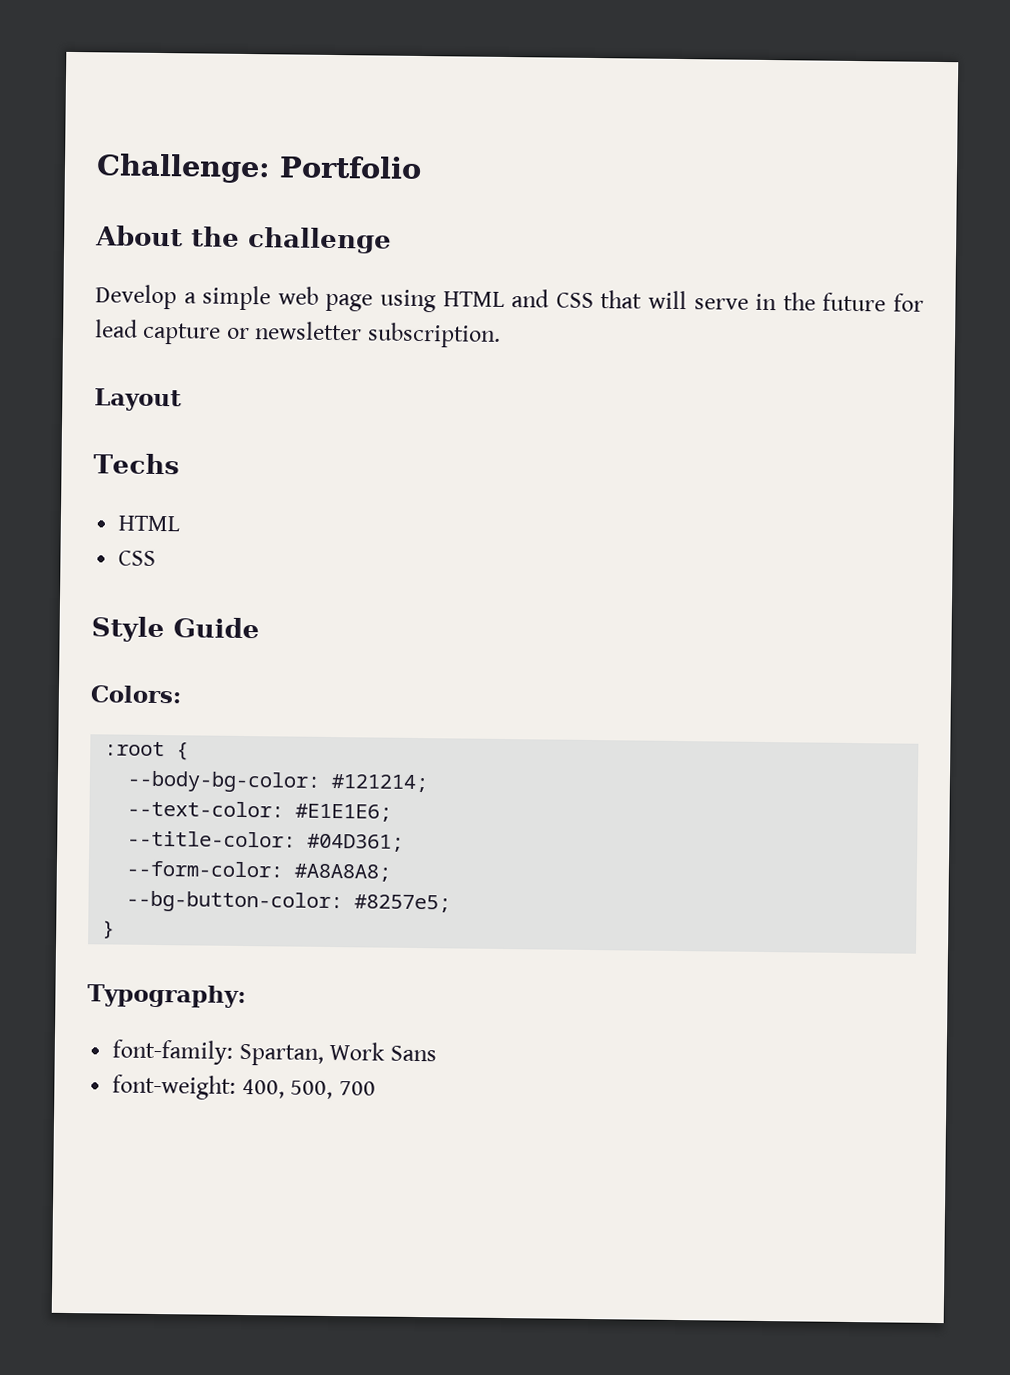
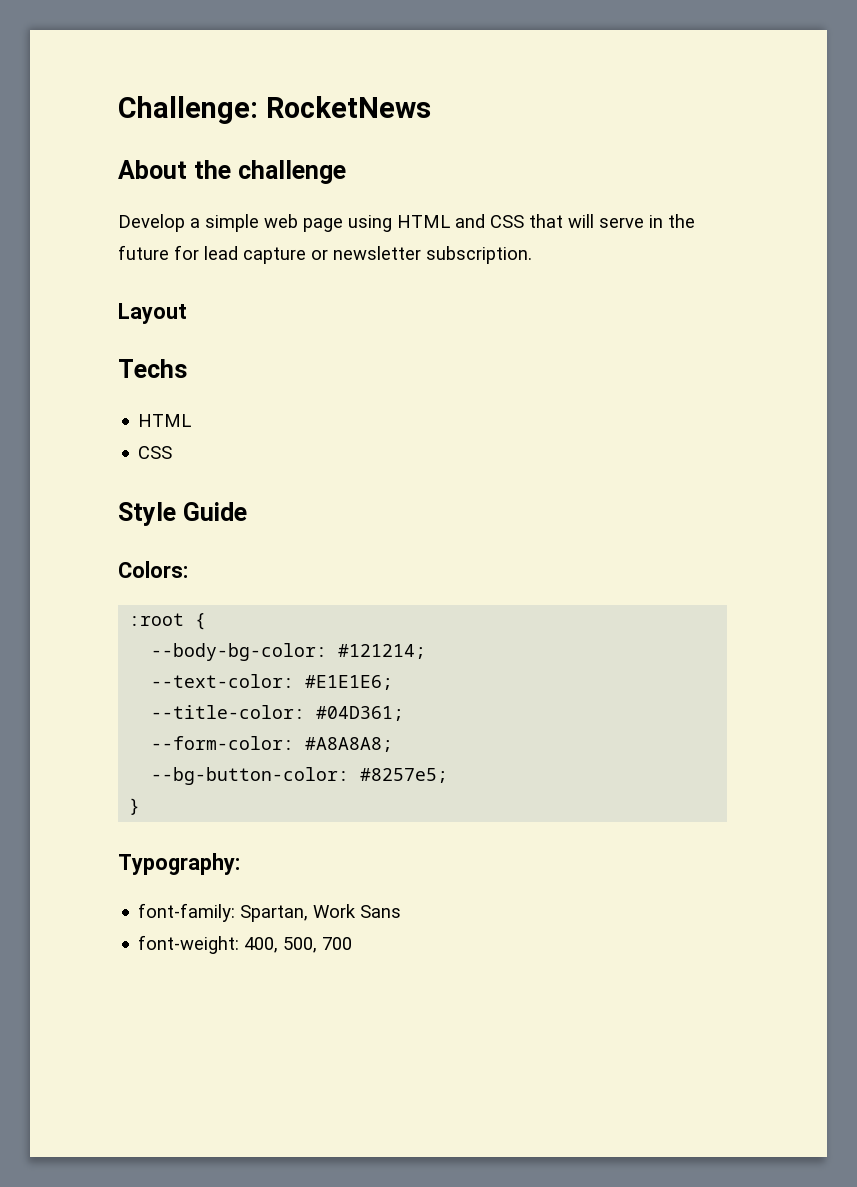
[279,155,422,179] Portfolio -> [265,96,431,118] RocketNews

